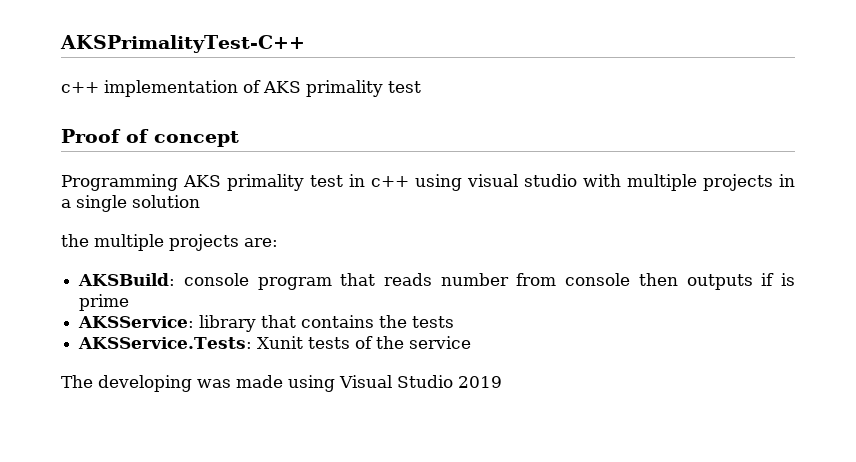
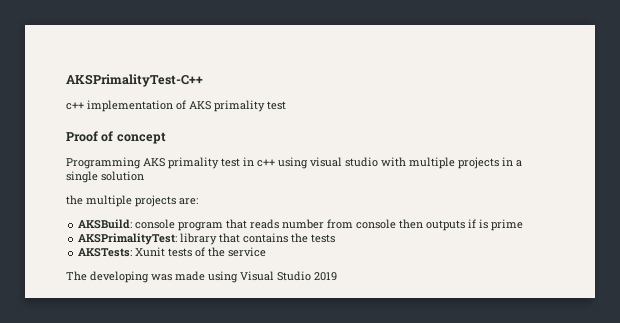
[78,316,195,328] AKSService: -> [78,233,178,245] AKSPrimalityTest:
[78,337,253,349] AKSService.Tests: -> [78,248,133,257] AKSTests:

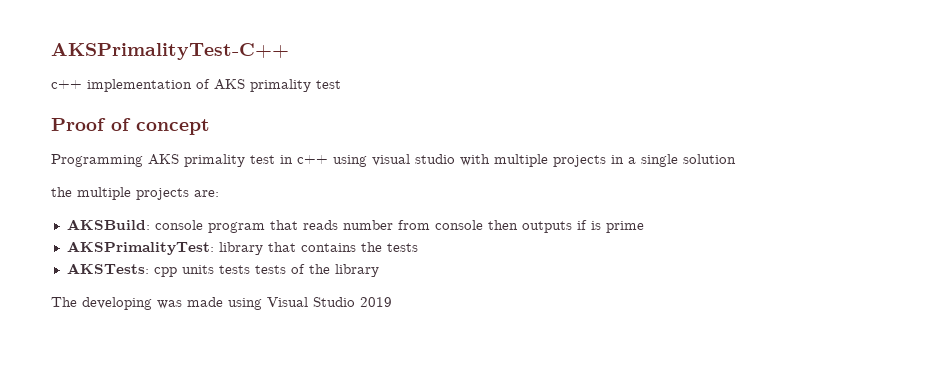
[135,247,166,257] Xunit -> [153,265,250,277] cpp units tests
[228,247,267,257] service -> [334,264,379,277] library

